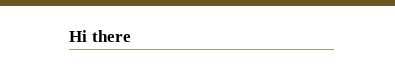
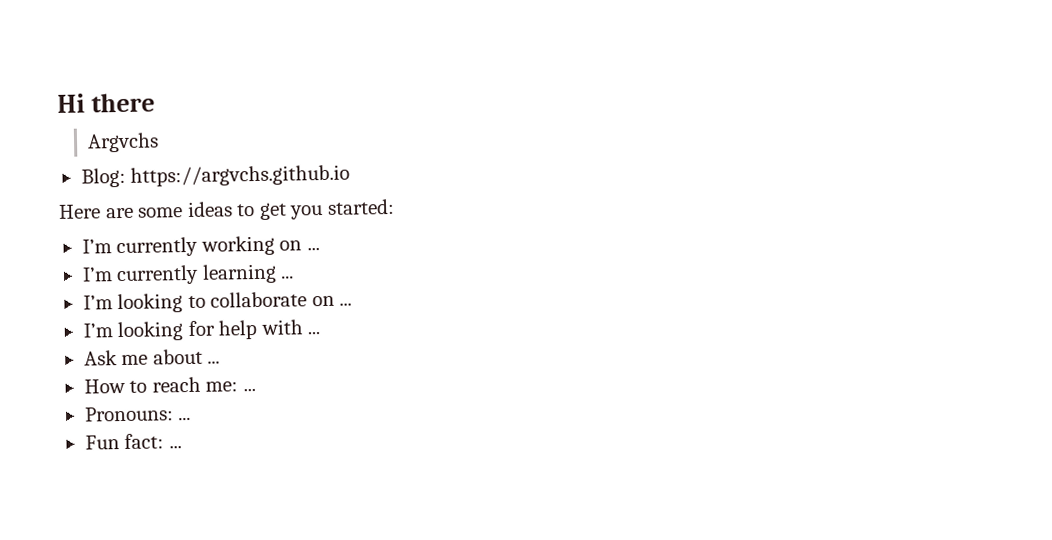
(131, 36) none -> [86,132,159,153] [80,164,351,188] [58,198,395,220] [81,235,320,258] [81,263,295,286] [82,291,353,314] [82,319,321,342] [83,348,221,366] [83,376,256,394] [83,406,192,422] [84,433,182,450] // Argvchs // Blog: https://argvchs.github.io // Here are some ideas to get you started: // I’m currently working on ... // I’m currently learning ... // I’m looking to collaborate on ... // I’m looking for help with ... // Ask me about ... // How to reach me: ... // Pronouns: ... // Fun fact: ...

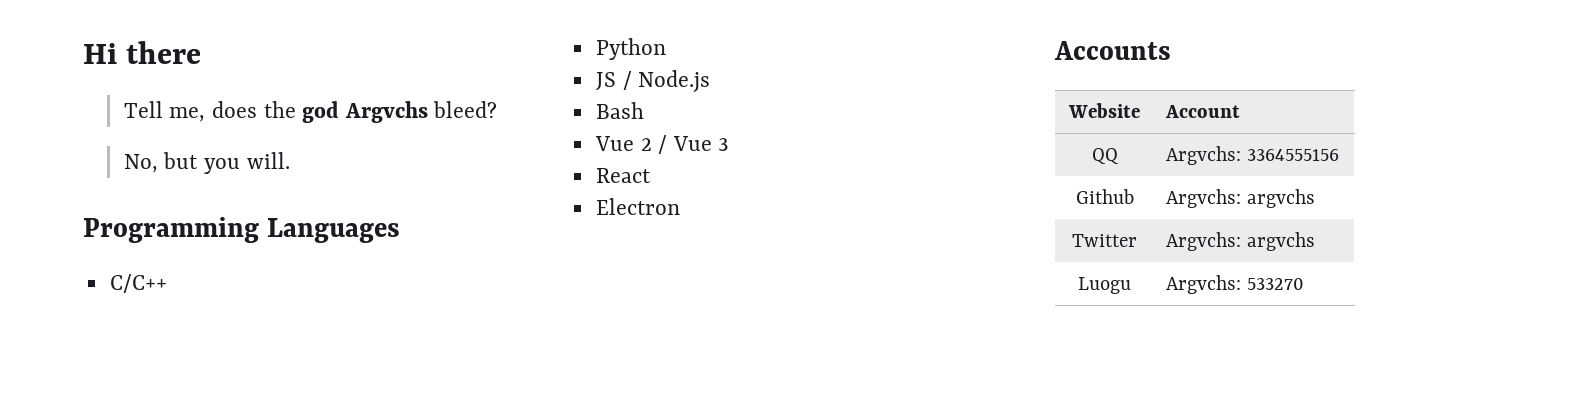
[86,132,159,153] [80,164,351,188] [58,198,395,220] [81,235,320,258] [81,263,295,286] [82,291,353,314] [82,319,321,342] [83,348,221,366] [83,376,256,394] [83,406,192,422] [84,433,182,450] Argvchs // Blog: https://argvchs.github.io // Here are some ideas to get you started: // I’m currently working on ... // I’m currently learning ... // I’m looking to collaborate on ... // I’m looking for help with ... // Ask me about ... // How to reach me: ... // Pronouns: ... // Fun fact: ... -> [123,101,498,123] [123,152,290,174] [83,217,401,243] [109,274,167,293] [595,38,666,60] [595,70,711,92] [595,102,644,119] [594,135,730,154] [595,168,651,183] [595,198,680,215] [1054,41,1171,60] [1068,103,1140,118] [1165,105,1241,118] [1091,148,1119,164] [1166,146,1339,165] [1075,189,1134,204] [1166,189,1315,208] [1072,234,1137,247] [1166,232,1315,251] [1078,277,1131,294] [1166,275,1304,294] Tell me, does the god Argvchs bleed? // No, but you will. // Programming Languages // C/C++ // Python // JS / Node.js // Bash // Vue 2 / Vue 3 // React // Electron // Accounts // Website | Account // QQ | Argvchs: 3364555156 // Github | Argvchs: argvchs // Twitter | Argvchs: argvchs // Luogu | Argvchs: 533270

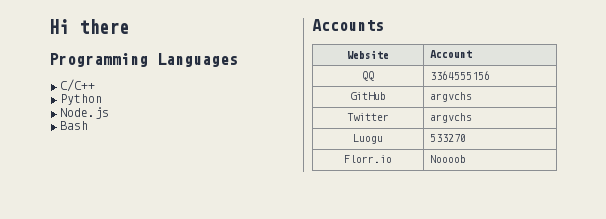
[123,101,498,123] [123,152,290,174] // Tell me, does the god Argvchs bleed? // No, but you will. -> (129, 26) none
[595,71,632,91] JS / -> (102, 99) none
[594,135,730,154] [595,168,651,183] [595,198,680,215] // Vue 2 / Vue 3 // React // Electron -> (88, 125) none
[1166,146,1242,165] Argvchs: -> (374, 76) none
[1075,189,1134,204] [1166,189,1242,208] Github | Argvchs: -> [350,92,386,100] GitHub |
[1166,232,1242,251] Argvchs: -> (389, 117) none
[1166,275,1242,294] Argvchs: -> (383, 139) none
(1304, 284) none -> [344,155,392,163] [430,155,467,163] // Florr.io | Noooob

